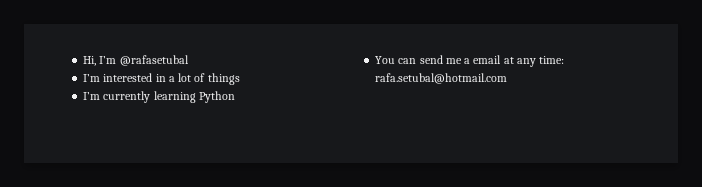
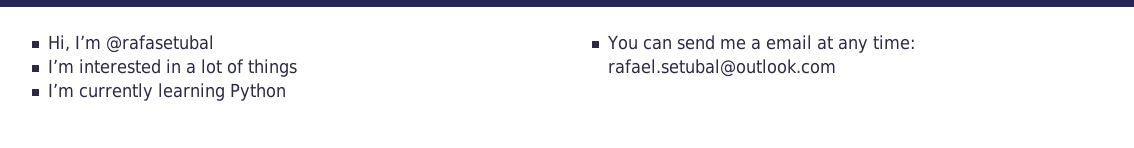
[375,73,508,84] rafa.setubal@hotmail.com -> [607,59,836,77] rafael.setubal@outlook.com

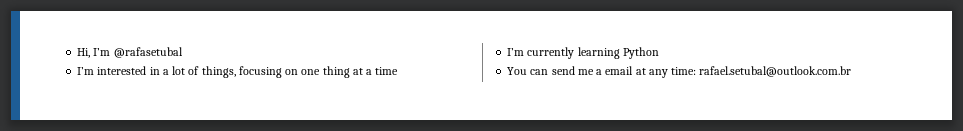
[247,59,297,77] things -> [201,66,399,78] things, focusing on one thing at a time
[607,59,836,77] rafael.setubal@outlook.com -> [699,66,852,77] rafael.setubal@outlook.com.br

